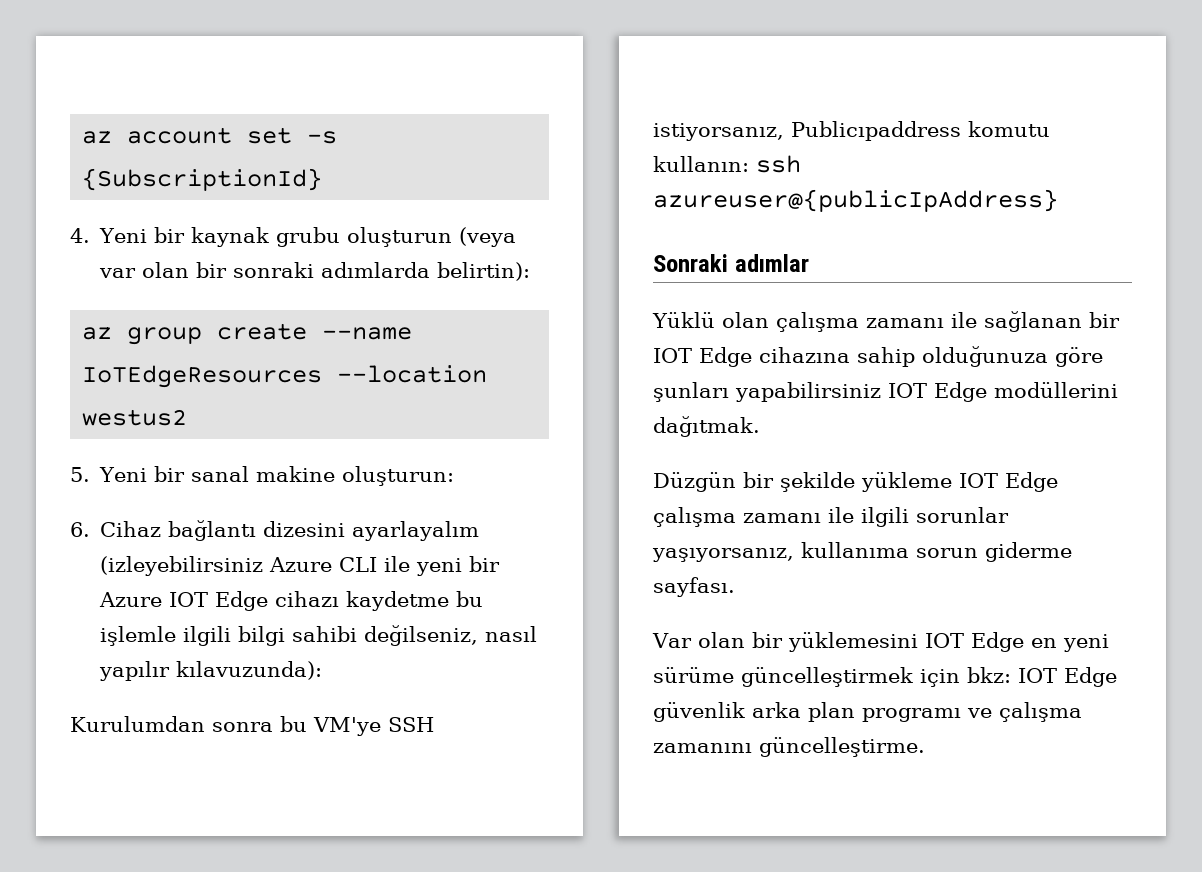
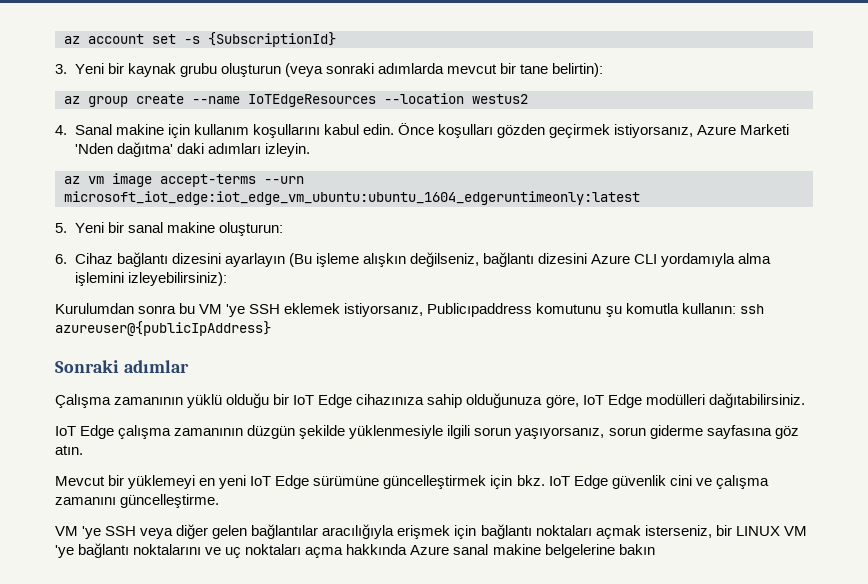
[70,228,90,243] 4. -> [55,64,67,74] 3.
[99,262,431,278] var olan bir sonraki adımlarda -> [325,63,548,74] sonraki adımlarda mevcut bir tane
(188, 417) none -> [55,123,790,138] [74,142,310,157] [64,173,304,187] [64,191,640,205] // 4. Sanal makine için kullanım koşullarını kabul edin. Önce koşulları gözden geçirmek istiyorsanız, Azure Marketi 'Nden dağıtma' daki adımları izleyin. // az vm image accept-terms --urn microsoft_iot_edge:iot_edge_vm_ubuntu:ubuntu_1604_edgeruntimeonly:latest
[352,521,480,541] [100,556,501,576] [99,591,484,611] [100,625,538,646] [99,661,323,681] [70,716,434,736] [653,121,1050,141] ayarlayalım (izleyebilirsiniz Azure CLI ile yeni bir Azure IOT Edge cihazı kaydetme bu işlemle ilgili bilgi sahibi değilseniz, nasıl yapılır kılavuzunda): // Kurulumdan sonra bu VM'ye SSH istiyorsanız, Publicıpaddress komutu -> [224,252,772,267] [74,272,227,286] [55,303,679,317] ayarlayın (Bu işleme alışkın değilseniz, bağlantı dizesini Azure CLI yordamıyla alma işlemini izleyebilirsiniz): // Kurulumdan sonra bu VM 'ye SSH eklemek istiyorsanız, Publicıpaddress komutunu şu komutla
[652,311,1120,332] [653,346,1103,367] [653,382,1118,402] [653,416,760,437] [653,472,1058,492] [653,507,1009,527] [652,542,1072,562] [653,577,735,597] [652,632,1109,652] [653,667,1117,687] [653,702,1082,722] [653,737,925,757] Yüklü olan çalışma zamanı ile sağlanan bir IOT Edge cihazına sahip olduğunuza göre şunları yapabilirsiniz IOT Edge modüllerini dağıtmak. // Düzgün bir şekilde yükleme IOT Edge çalışma zamanı ile ilgili sorunlar yaşıyorsanız, kullanıma sorun giderme sayfası. // Var olan bir yüklemesini IOT Edge en yeni sürüme güncelleştirmek için bkz: IOT Edge güvenlik arka plan programı ve çalışma zamanını güncelleştirme. -> [55,393,805,408] [55,425,799,439] [55,445,83,455] [55,475,769,489] [55,494,220,508] [55,524,807,539] [55,543,655,558] Çalışma zamanının yüklü olduğu bir IoT Edge cihazınıza sahip olduğunuza göre, IoT Edge modülleri dağıtabilirsiniz. // IoT Edge çalışma zamanının düzgün şekilde yüklenmesiyle ilgili sorun yaşıyorsanız, sorun giderme sayfasına göz atın. // Mevcut bir yüklemeyi en yeni IoT Edge sürümüne güncelleştirmek için bkz. IoT Edge güvenlik cini ve çalışma zamanını güncelleştirme. // VM 'ye SSH veya diğer gelen bağlantılar aracılığıyla erişmek için bağlantı noktaları açmak isterseniz, bir LINUX VM 'ye bağlantı noktalarını ve uç noktaları açma hakkında Azure sanal makine belgelerine bakın

